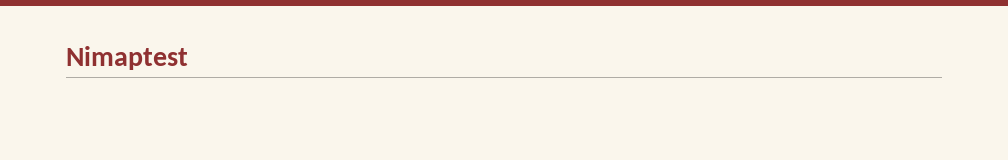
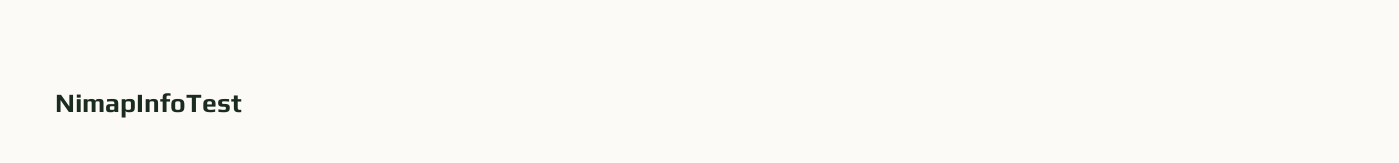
[66,46,188,70] Nimaptest -> [55,93,242,118] NimapInfoTest

